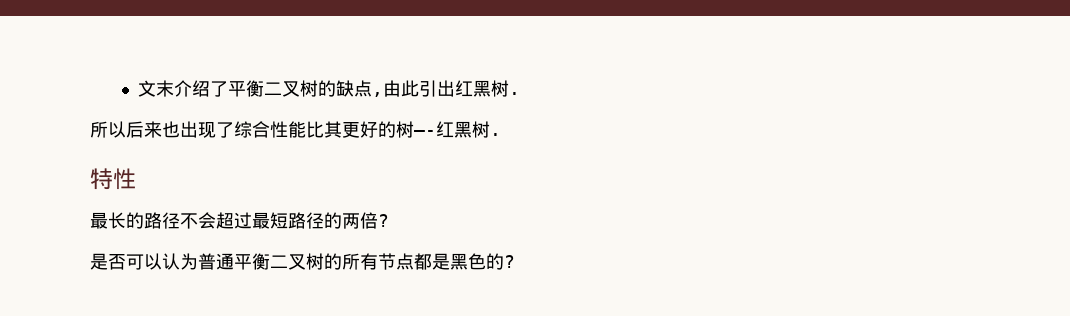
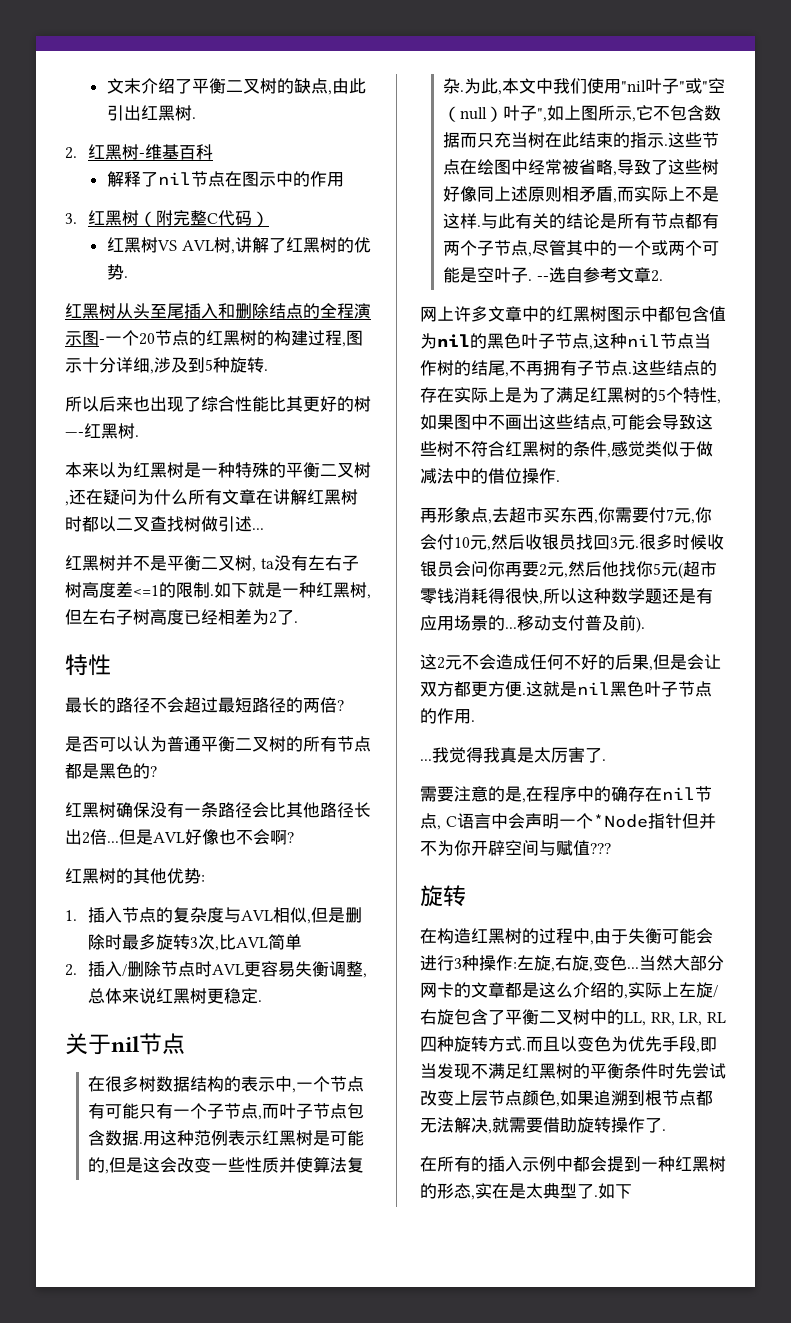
(521, 93) none -> [65,144,213,160] [106,171,344,187] [65,210,269,227] [106,237,371,254] [106,264,128,280] [65,303,371,319] [65,330,363,347] [65,357,268,374] // 2.红黑树-维基百科 // 解释了nil节点在图示中的作用 // 3.红黑树（附完整C代码） // 红黑树VS AVL树,讲解了红黑树的优势. // 红黑树从头至尾插入和删除结点的全程演示图-一个20节点的红黑树的构建过程,图示十分详细,涉及到5种旋转.
(501, 134) none -> [65,462,371,478] [65,489,358,506] [65,516,264,532] [65,555,359,572] [65,582,371,599] [65,609,298,625] // 本来以为红黑树是一种特殊的平衡二叉树,还在疑问为什么所有文章在讲解红黑树时都以二叉查找树做引述... // 红黑树并不是平衡二叉树, ta没有左右子树高度差<=1的限制.如下就是一种红黑树,但左右子树高度已经相差为2了.
(515, 261) none -> [65,802,371,818] [65,829,294,845] [65,868,205,884] [65,907,362,924] [87,934,302,951] [65,961,367,978] [87,988,262,1004] [65,1033,185,1055] [87,1076,364,1093] [87,1103,364,1120] [87,1130,364,1146] [87,1157,364,1174] [442,78,725,95] [442,105,721,122] [442,132,719,148] [442,159,719,176] [442,186,719,203] [442,213,719,229] [442,240,719,257] [442,267,663,283] [420,306,726,322] [420,333,711,350] [420,360,717,377] [420,387,721,404] [420,414,713,431] [420,441,713,458] [420,468,560,484] [420,506,712,524] [420,534,724,551] [420,561,717,579] [420,588,713,605] [420,615,645,633] [420,654,721,671] [420,681,712,697] [420,708,475,724] [420,747,606,763] [420,786,712,803] [420,813,716,830] [420,840,611,856] [420,885,466,907] [420,928,713,945] [420,955,724,972] [420,982,718,999] [420,1009,726,1026] [420,1036,717,1053] [420,1063,726,1079] [420,1090,713,1107] [420,1117,666,1134] [420,1156,726,1172] [420,1183,632,1200] // 红黑树确保没有一条路径会比其他路径长出2倍...但是AVL好像也不会啊? // 红黑树的其他优势: // 1.插入节点的复杂度与AVL相似,但是删除时最多旋转3次,比AVL简单 // 2.插入/删除节点时AVL更容易失衡调整,总体来说红黑树更稳定. // 关于nil节点 // 在很多树数据结构的表示中,一个节点有可能只有一个子节点,而叶子节点包含数据.用这种范例表示红黑树是可能的,但是这会改变一些性质并使算法复杂.为此,本文中我们使用"nil叶子"或"空（null）叶子",如上图所示,它不包含数据而只充当树在此结束的指示.这些节点在绘图中经常被省略,导致了这些树好像同上述原则相矛盾,而实际上不是这样.与此有关的结论是所有节点都有两个子节点,尽管其中的一个或两个可能是空叶子. --选自参考文章2. // 网上许多文章中的红黑树图示中都包含值为nil的黑色叶子节点,这种nil节点当作树的结尾,不再拥有子节点.这些结点的存在实际上是为了满足红黑树的5个特性,如果图中不画出这些结点,可能会导致这些树不符合红黑树的条件,感觉类似于做减法中的借位操作. // 再形象点,去超市买东西,你需要付7元,你会付10元,然后收银员找回3元.很多时候收银员会问你再要2元,然后他找你5元(超市零钱消耗得很快,所以这种数学题还是有应用场景的...移动支付普及前). // 这2元不会造成任何不好的后果,但是会让双方都更方便.这就是nil黑色叶子节点的作用. // ...我觉得我真是太厉害了. // 需要注意的是,在程序中的确存在nil节点, C语言中会声明一个*Node指针但并不为你开辟空间与赋值??? // 旋转 // 在构造红黑树的过程中,由于失衡可能会进行3种操作:左旋,右旋,变色...当然大部分网卡的文章都是这么介绍的,实际上左旋/右旋包含了平衡二叉树中的LL, RR, LR, RL四种旋转方式.而且以变色为优先手段,即当发现不满足红黑树的平衡条件时先尝试改变上层节点颜色,如果追溯到根节点都无法解决,就需要借助旋转操作了. // 在所有的插入示例中都会提到一种红黑树的形态,实在是太典型了.如下

